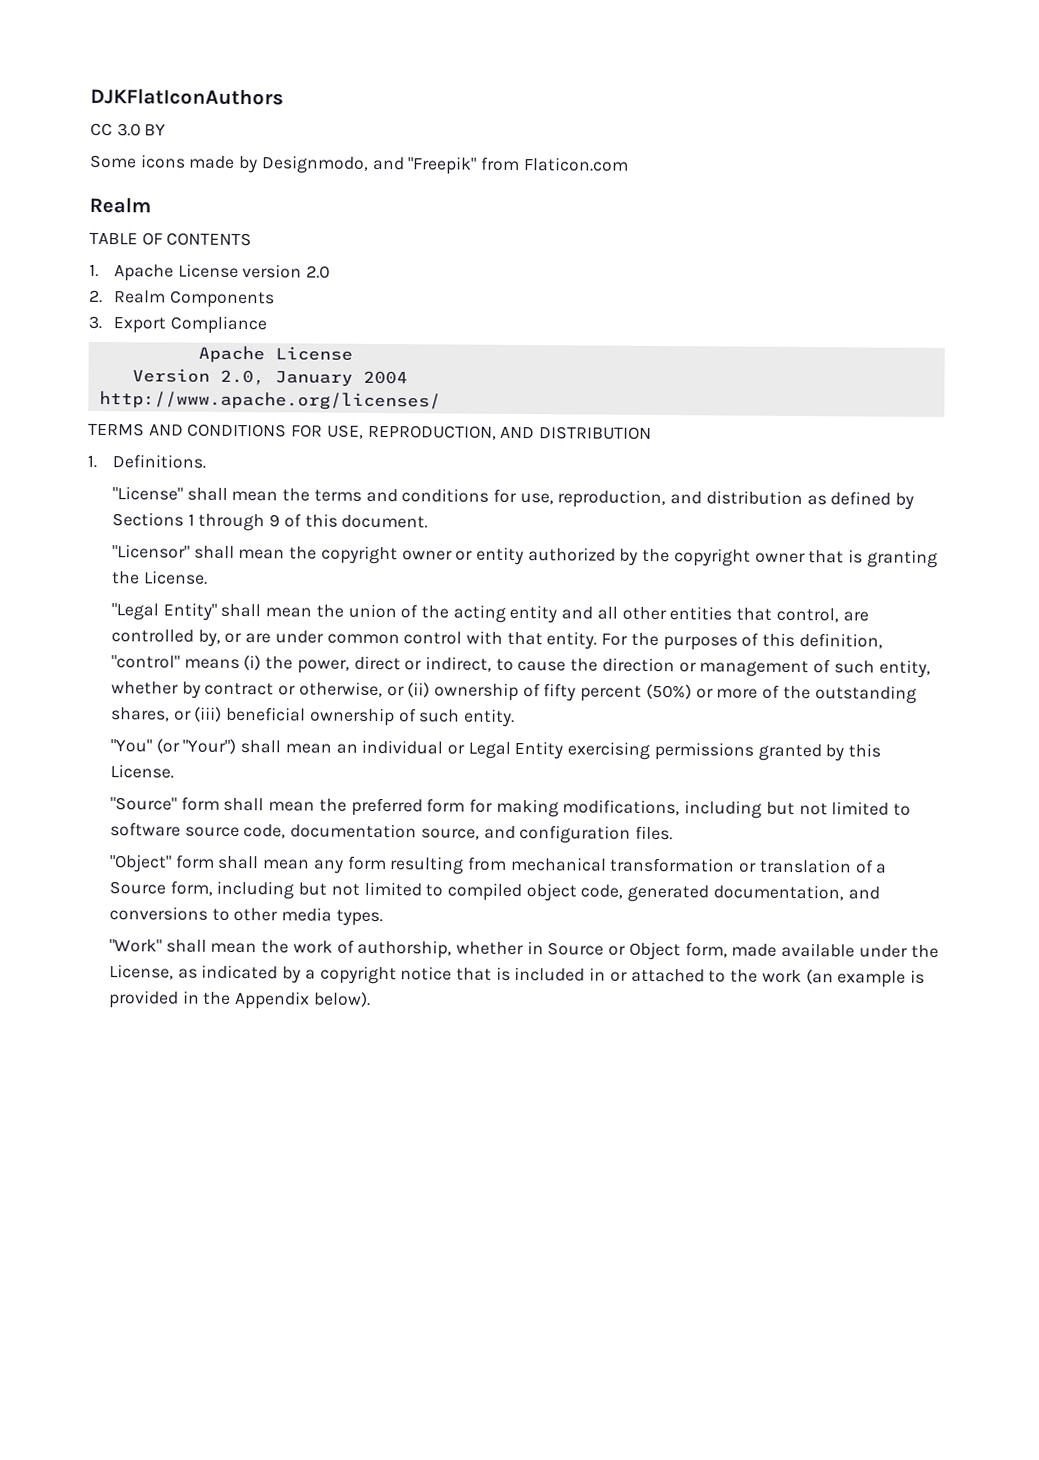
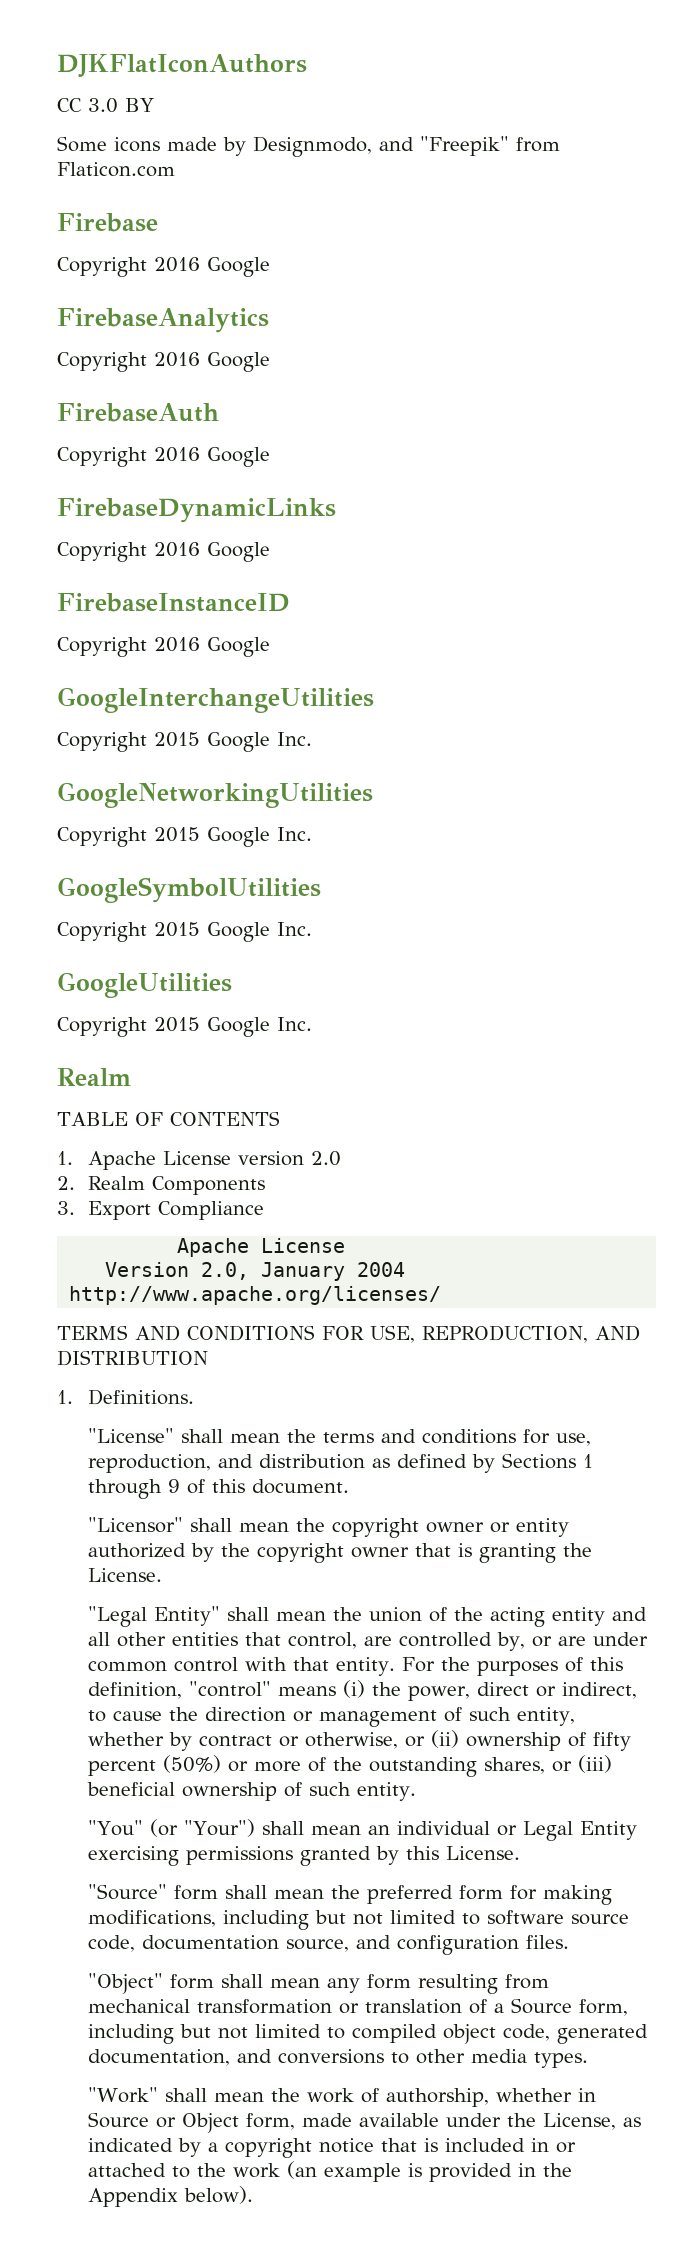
(629, 164) none -> [57,213,158,232] [57,257,270,277] [57,308,269,333] [57,352,270,372] [57,403,219,422] [57,447,270,467] [57,498,336,523] [57,542,270,562] [57,593,290,612] [57,637,270,657] [57,687,374,713] [57,732,312,752] [57,782,373,808] [57,827,312,847] [57,877,321,903] [57,922,312,942] [57,972,232,998] [57,1017,312,1037] // Firebase // Copyright 2016 Google // FirebaseAnalytics // Copyright 2016 Google // FirebaseAuth // Copyright 2016 Google // FirebaseDynamicLinks // Copyright 2016 Google // FirebaseInstanceID // Copyright 2016 Google // GoogleInterchangeUtilities // Copyright 2015 Google Inc. // GoogleNetworkingUtilities // Copyright 2015 Google Inc. // GoogleSymbolUtilities // Copyright 2015 Google Inc. // GoogleUtilities // Copyright 2015 Google Inc.

